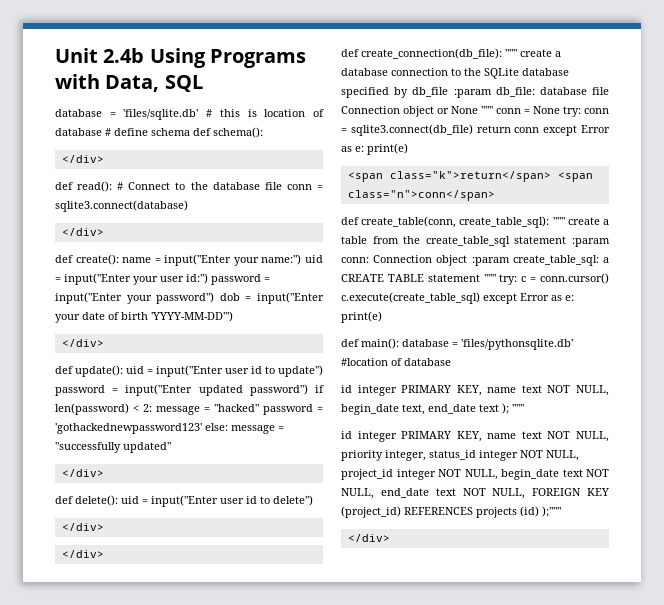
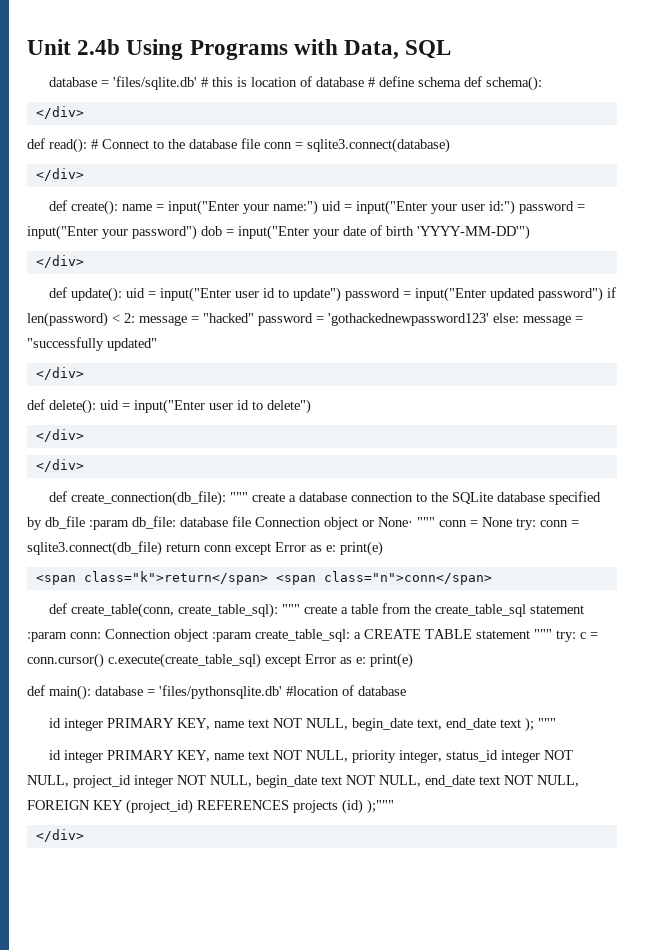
[437,106,478,114] or None -> [362,517,413,527] or None·

